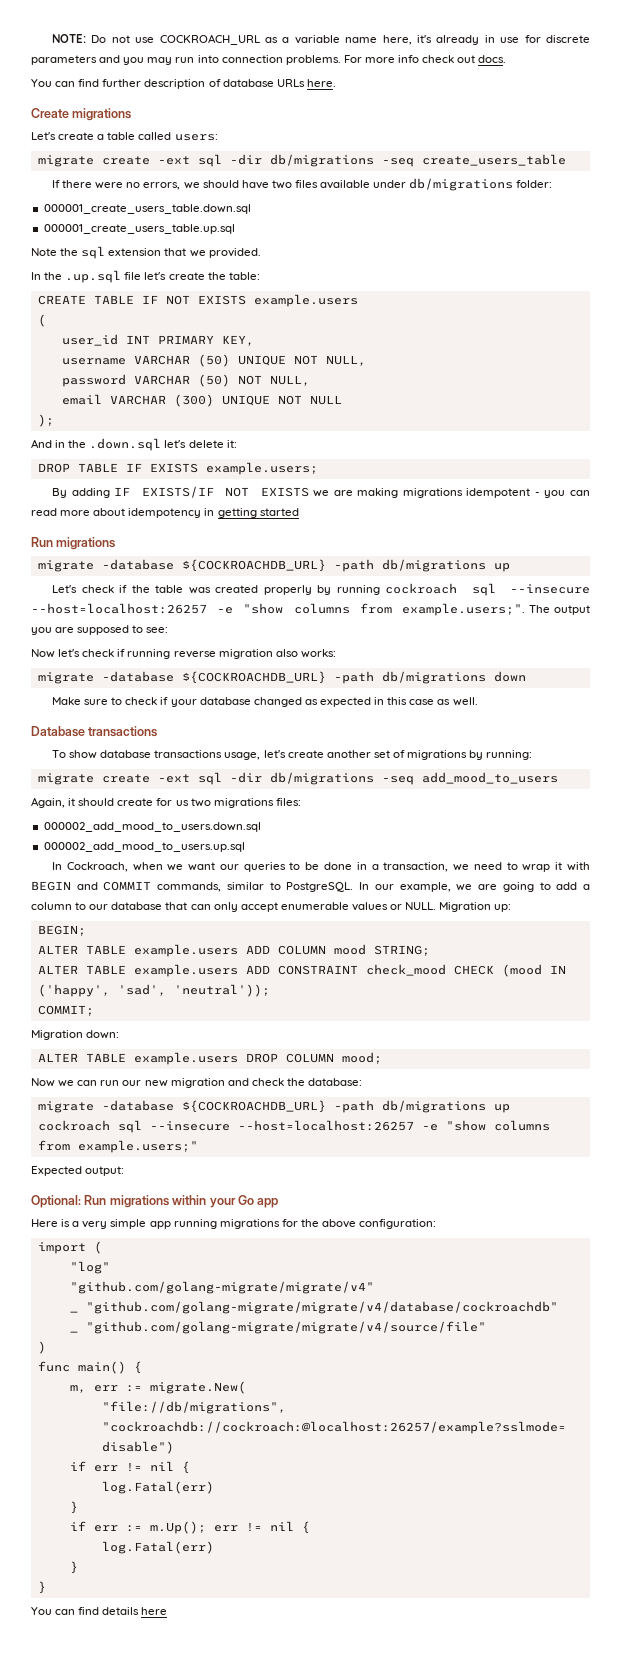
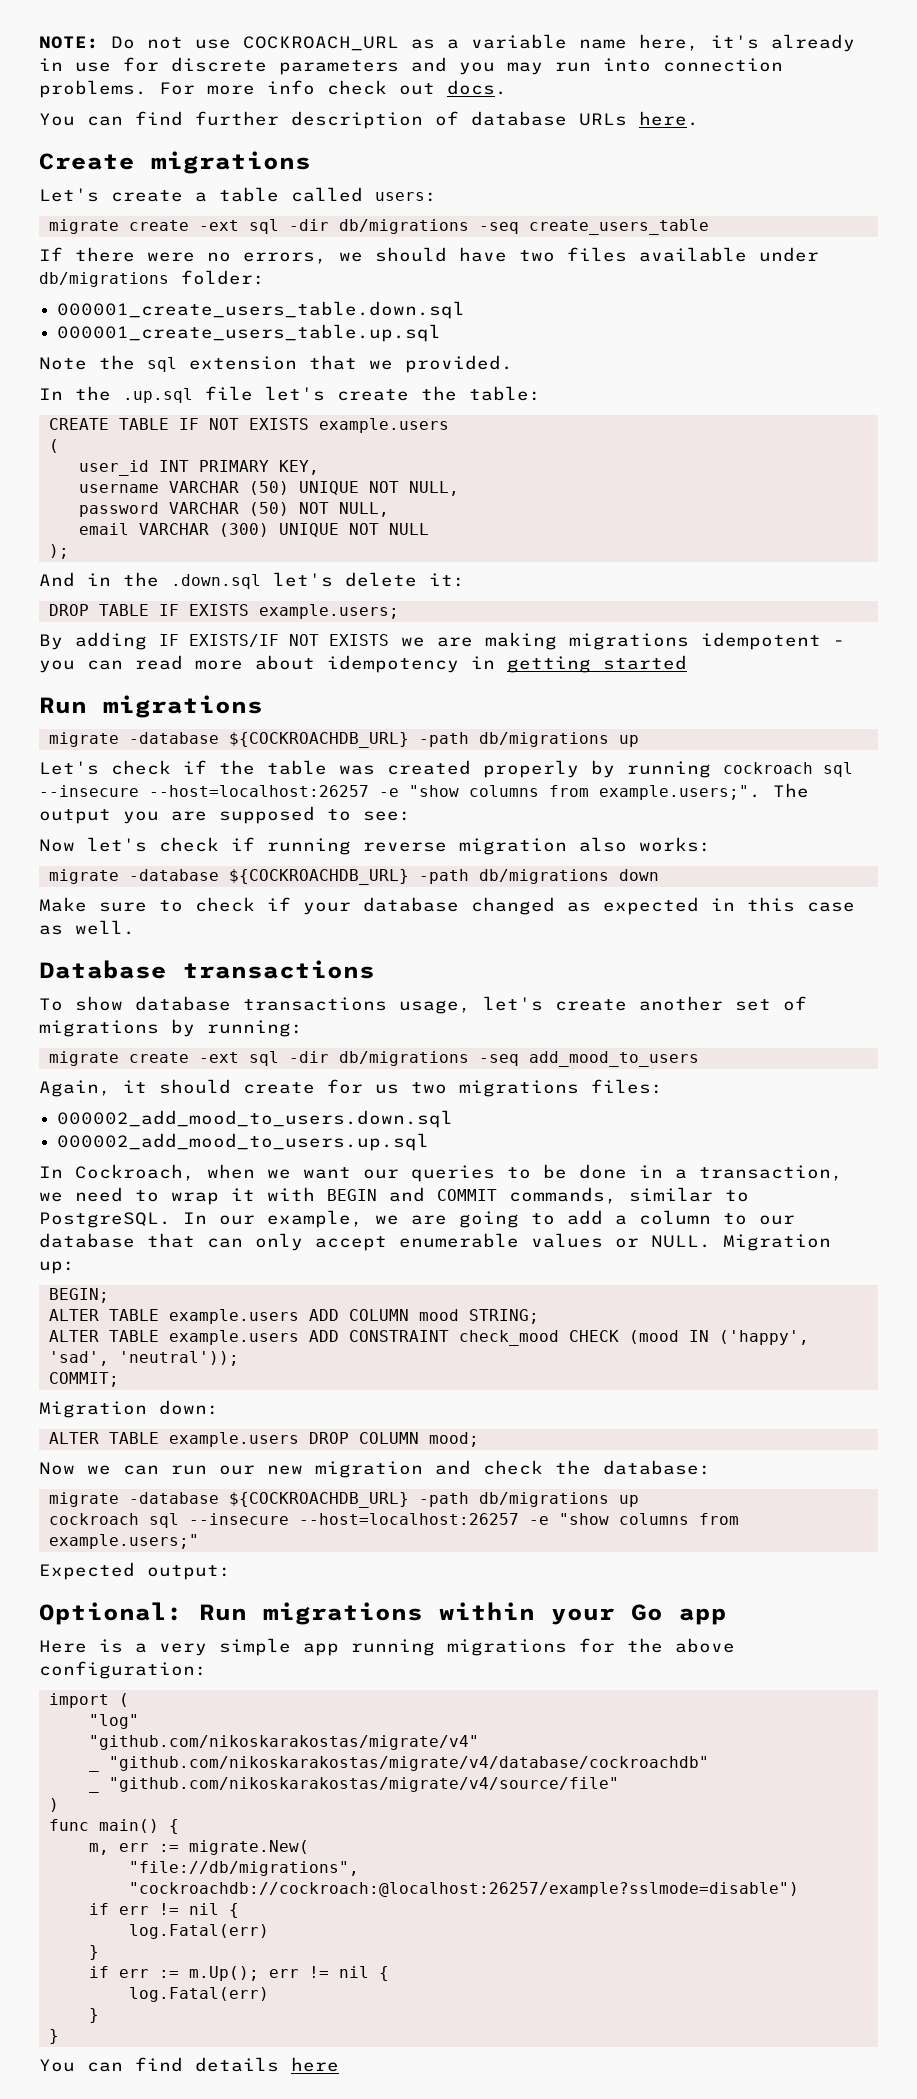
[69,1281,374,1294] [69,1301,558,1314] [69,1321,486,1334] "github.com/golang-migrate/migrate/v4" // _ "github.com/golang-migrate/migrate/v4/database/cockroachdb" // _ "github.com/golang-migrate/migrate/v4/source/file" -> [88,1735,479,1750] [88,1756,709,1772] [88,1777,619,1793] "github.com/nikoskarakostas/migrate/v4" // _ "github.com/nikoskarakostas/migrate/v4/database/cockroachdb" // _ "github.com/nikoskarakostas/migrate/v4/source/file"

